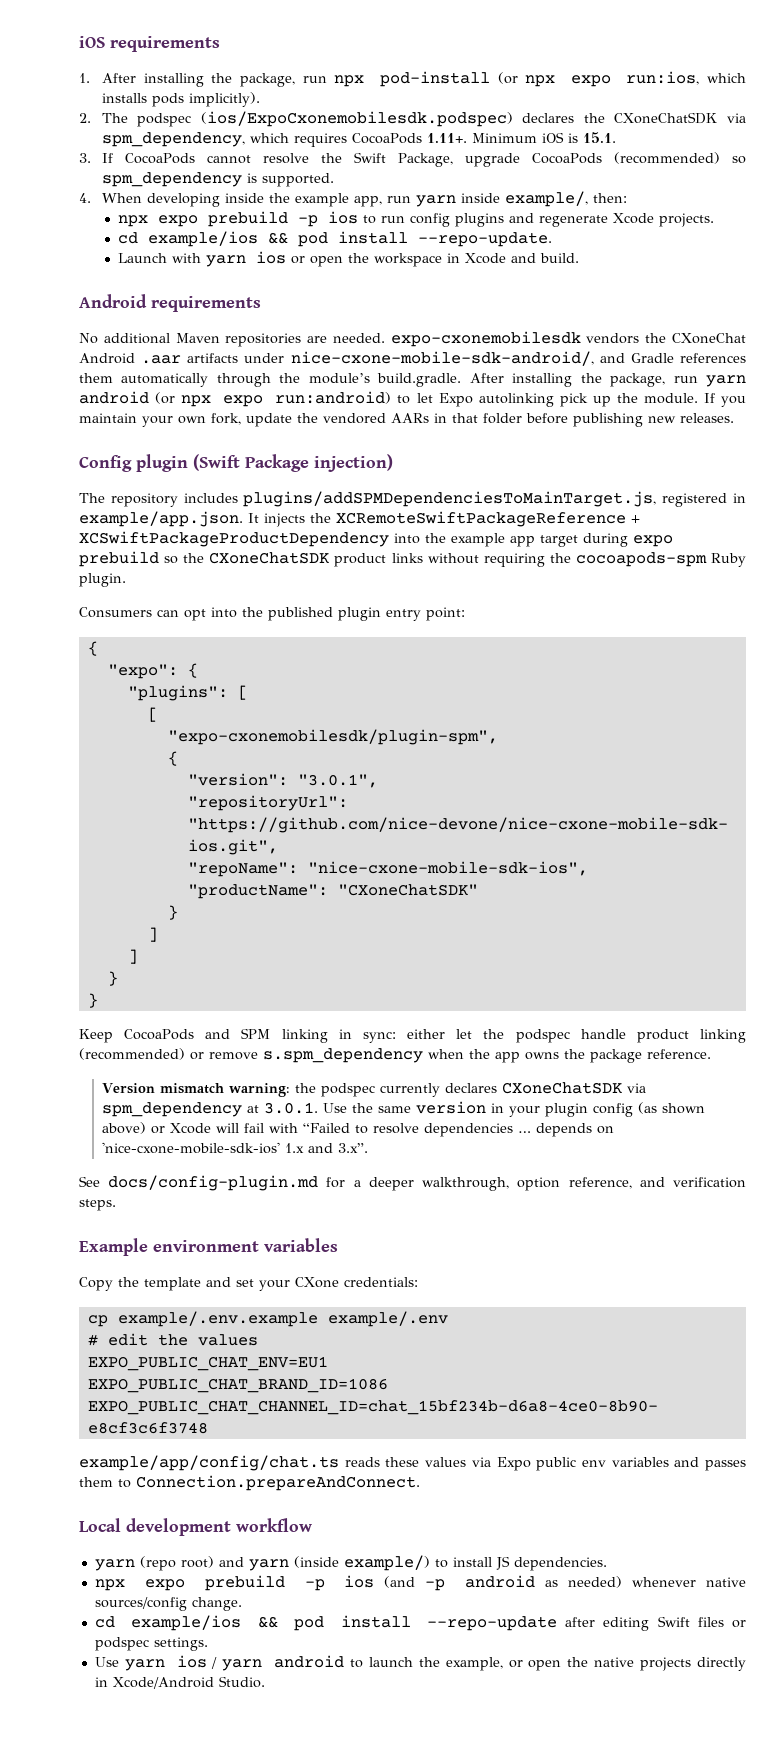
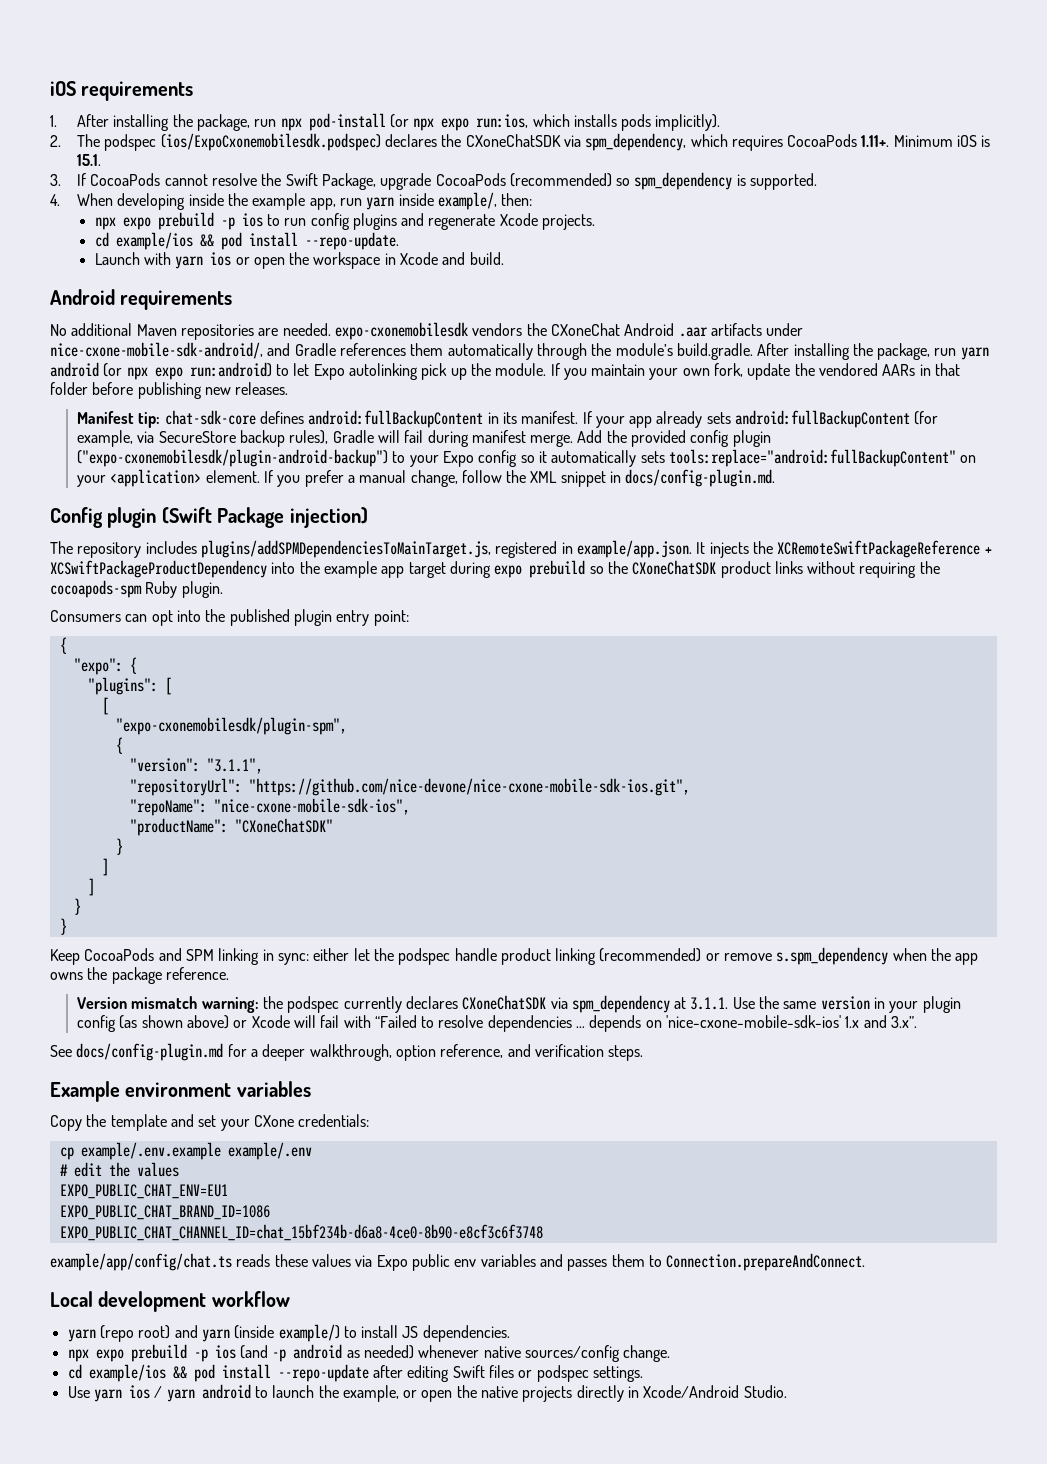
(734, 418) none -> [76,410,939,428] [76,430,771,447] [76,449,977,467] [76,469,776,487] // Manifest tip: chat-sdk-core defines android:fullBackupContent in its manifest. If your app already sets android:fullBackupContent (for example, via SecureStore backup rules), Gradle will fail during manifest merge. Add the provided config plugin ("expo-cxonemobilesdk/plugin-android-backup") to your Expo config so it automatically sets tools:replace="android:fullBackupContent" on your <application> element. If you prefer a manual change, follow the XML snippet in docs/config-plugin.md.
[297,774,378,788] "3.0.1", -> [206,758,263,774] "3.1.1",
[263,1102,318,1114] 3.0.1. -> [690,997,729,1010] 3.1.1.

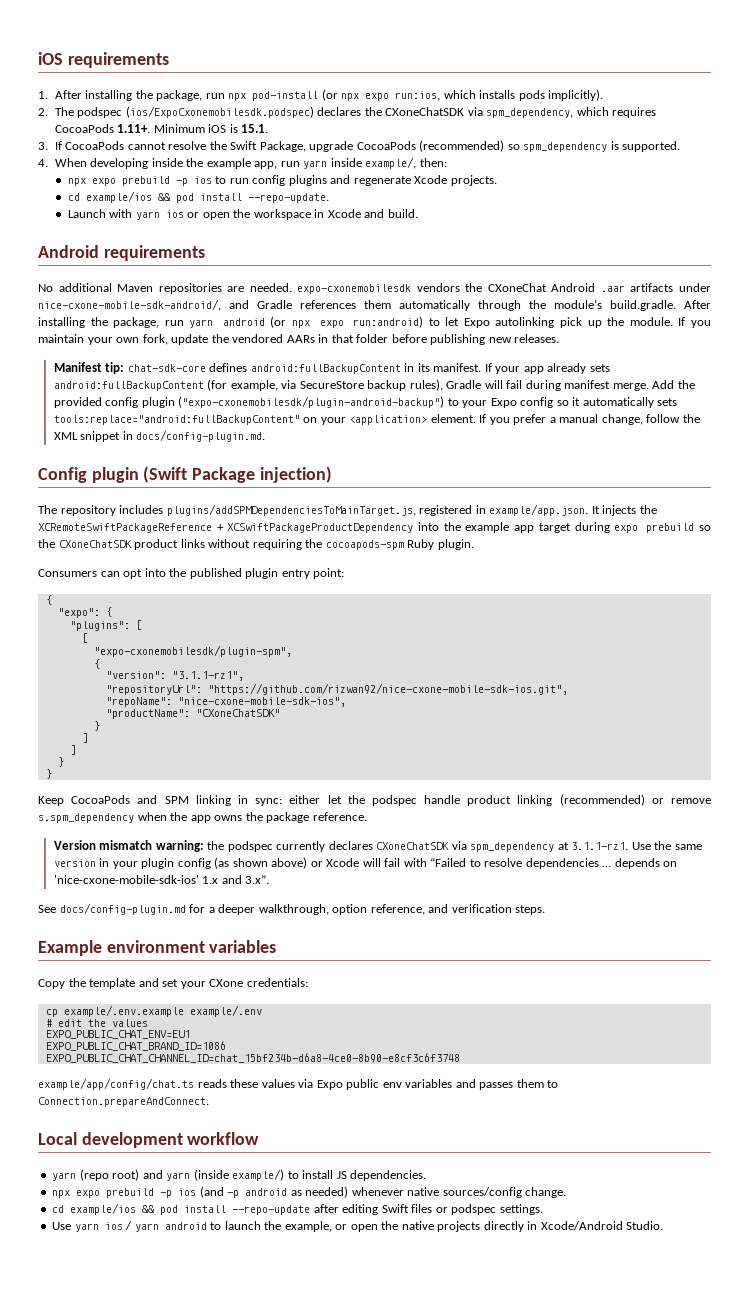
[206,758,263,774] "3.1.1", -> [171,671,244,681] "3.1.1-rz1",
[248,778,690,796] "https://github.com/nice-devone/nice-cxone-mobile-sdk-ios.git", -> [207,683,568,695] "https://github.com/rizwan92/nice-cxone-mobile-sdk-ios.git",
[690,997,729,1010] 3.1.1. -> [571,842,629,850] 3.1.1-rz1.

